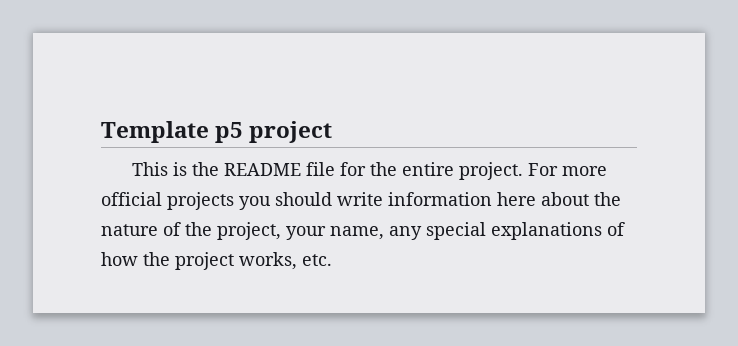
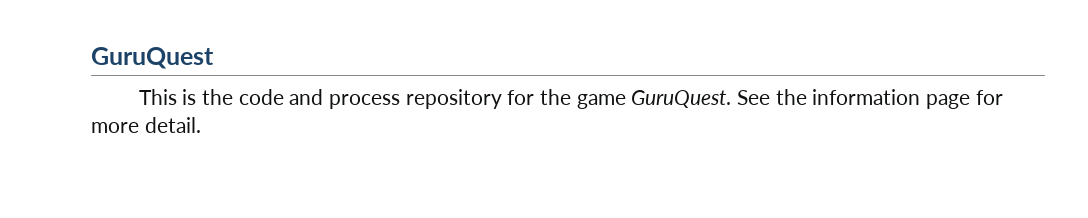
[101,121,333,143] Template p5 project -> [91,47,214,69] GuruQuest
[223,162,607,180] [101,192,621,210] [101,222,625,240] [101,252,332,270] README file for the entire project. For more official projects you should write information here about the nature of the project, your name, any special explanations of how the project works, etc. -> [238,89,1003,109] [91,117,201,133] code and process repository for the game GuruQuest. See the information page for more detail.

